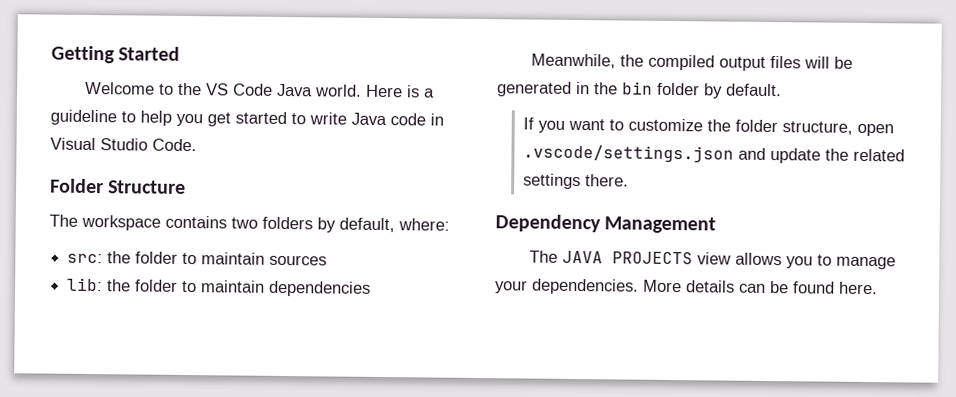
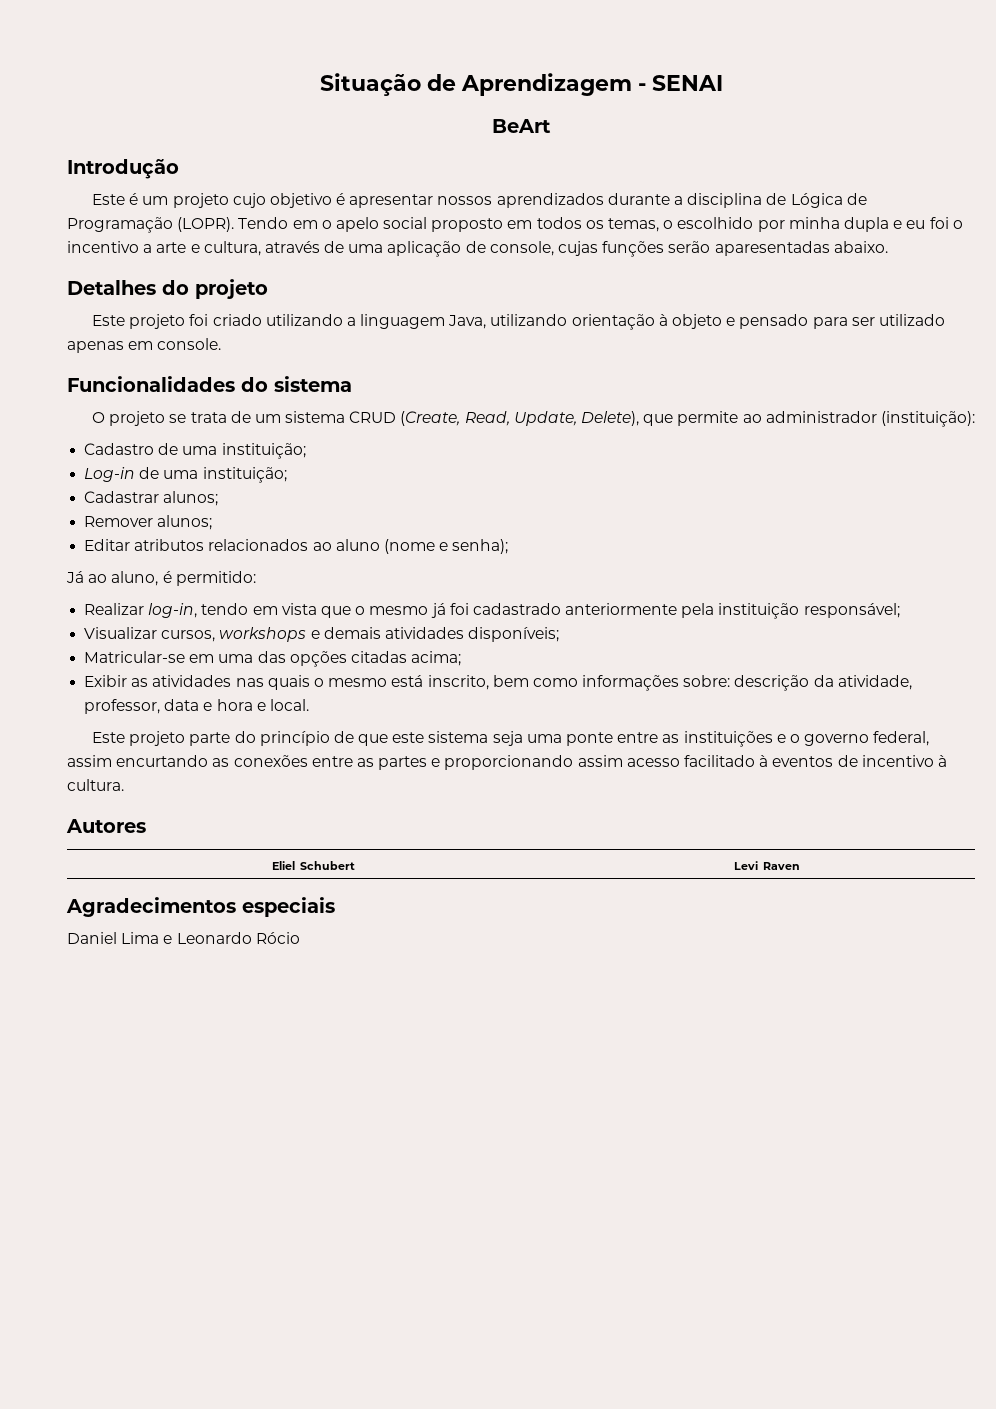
[51,45,181,64] [85,81,436,98] [50,109,444,127] [50,137,197,152] [50,178,187,194] [49,214,450,233] [67,251,328,266] [67,277,372,297] [531,53,854,71] [497,81,782,99] [522,117,894,137] [522,144,905,164] [522,173,629,190] [495,214,717,234] [529,250,897,270] [495,278,878,295] Getting Started // Welcome to the VS Code Java world. Here is a guideline to help you get started to write Java code in Visual Studio Code. // Folder Structure // The workspace contains two folders by default, where: // src: the folder to maintain sources // lib: the folder to maintain dependencies // Meanwhile, the compiled output files will be generated in the bin folder by default. // If you want to customize the folder structure, open .vscode/settings.json and update the related settings there. // Dependency Management // The JAVA PROJECTS view allows you to manage your dependencies. More details can be found here. -> [319,73,723,96] [492,119,551,133] [67,159,179,179] [91,193,867,208] [67,217,963,233] [67,241,888,257] [67,279,268,299] [91,314,945,330] [67,338,222,353] [67,376,352,392] [91,411,975,427] [84,443,306,459] [84,467,287,483] [84,491,219,506] [84,515,213,530] [84,539,509,554] [66,571,256,586] [84,603,900,619] [84,627,560,642] [84,651,462,667] [84,675,912,691] [84,699,309,714] [91,731,930,747] [67,755,947,770] [67,779,124,791] [66,819,146,833] [272,861,355,870] [734,861,800,870] [66,897,335,917] [67,932,300,944] Situação de Aprendizagem - SENAI // BeArt // Introdução // Este é um projeto cujo objetivo é apresentar nossos aprendizados durante a disciplina de Lógica de Programação (LOPR). Tendo em o apelo social proposto em todos os temas, o escolhido por minha dupla e eu foi o incentivo a arte e cultura, através de uma aplicação de console, cujas funções serão aparesentadas abaixo. // Detalhes do projeto // Este projeto foi criado utilizando a linguagem Java, utilizando orientação à objeto e pensado para ser utilizado apenas em console. // Funcionalidades do sistema // O projeto se trata de um sistema CRUD (Create, Read, Update, Delete), que permite ao administrador (instituição): // Cadastro de uma instituição; // Log-in de uma instituição; // Cadastrar alunos; // Remover alunos; // Editar atributos relacionados ao aluno (nome e senha); // Já ao aluno, é permitido: // Realizar log-in, tendo em vista que o mesmo já foi cadastrado anteriormente pela instituição responsável; // Visualizar cursos, workshops e demais atividades disponíveis; // Matricular-se em uma das opções citadas acima; // Exibir as atividades nas quais o mesmo está inscrito, bem como informações sobre: descrição da atividade, professor, data e hora e local. // Este projeto parte do princípio de que este sistema seja uma ponte entre as instituições e o governo federal, assim encurtando as conexões entre as partes e proporcionando assim acesso facilitado à eventos de incentivo à cultura. // Autores // Eliel Schubert | Levi Raven // Agradecimentos especiais // Daniel Lima e Leonardo Rócio

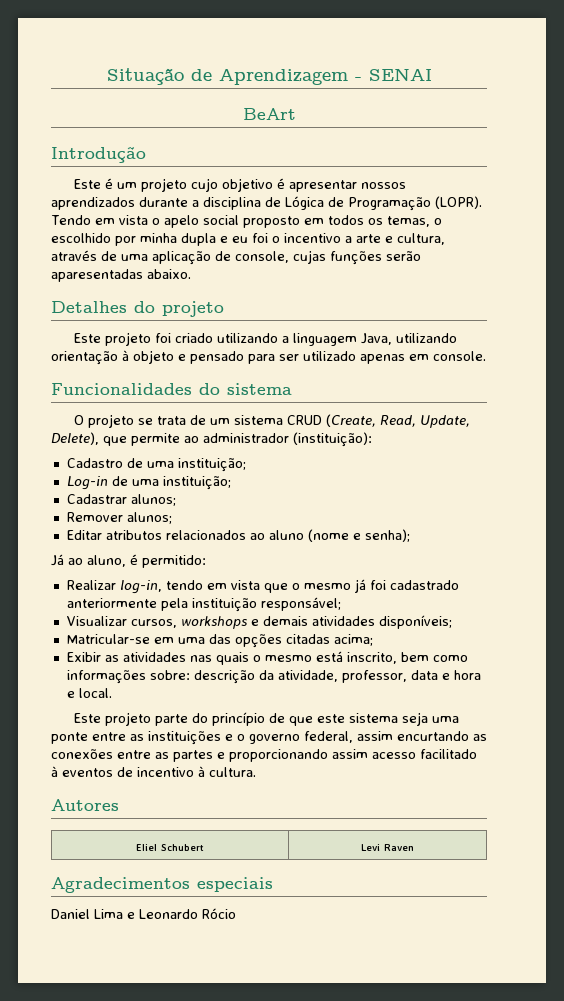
(318, 224) none -> [118,215,148,225] vista

